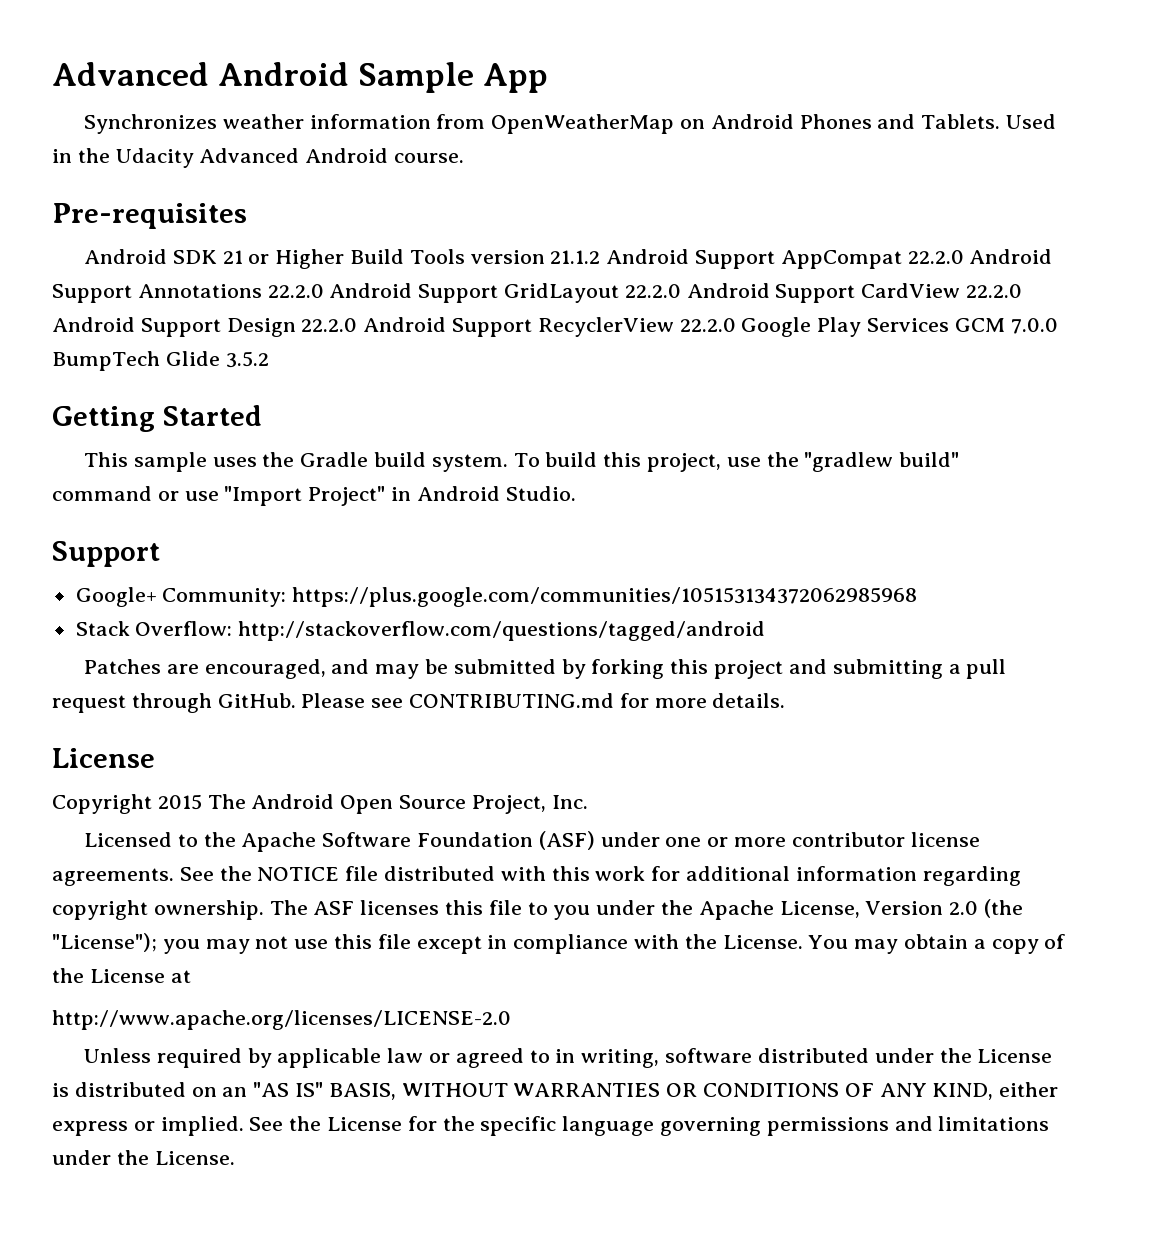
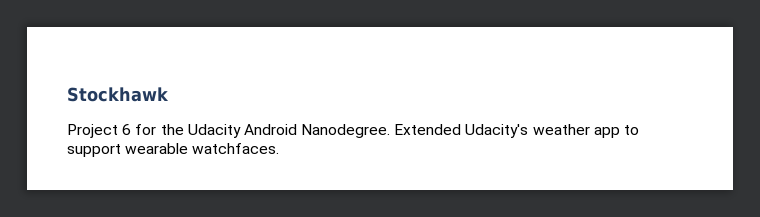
[52,62,549,93] [84,114,1057,134] [52,148,465,168] [52,203,247,229] [84,249,1053,269] [52,283,1023,303] [52,317,1058,337] [52,351,269,371] [52,405,262,432] [84,452,960,472] [52,486,576,506] [52,541,160,567] [75,587,918,607] [75,621,766,641] [84,659,1007,679] [52,693,786,713] [52,748,155,768] [52,794,588,814] [84,831,980,852] [52,866,1021,886] [52,899,1024,920] [52,933,1066,954] [52,968,191,983] [52,1010,511,1030] [84,1048,1053,1068] [52,1082,1059,1100] [52,1116,1050,1136] [52,1150,235,1165] Advanced Android Sample App // Synchronizes weather information from OpenWeatherMap on Android Phones and Tablets. Used in the Udacity Advanced Android course. // Pre-requisites // Android SDK 21 or Higher Build Tools version 21.1.2 Android Support AppCompat 22.2.0 Android Support Annotations 22.2.0 Android Support GridLayout 22.2.0 Android Support CardView 22.2.0 Android Support Design 22.2.0 Android Support RecyclerView 22.2.0 Google Play Services GCM 7.0.0 BumpTech Glide 3.5.2 // Getting Started // This sample uses the Gradle build system. To build this project, use the "gradlew build" command or use "Import Project" in Android Studio. // Support // Google+ Community: https://plus.google.com/communities/105153134372062985968 // Stack Overflow: http://stackoverflow.com/questions/tagged/android // Patches are encouraged, and may be submitted by forking this project and submitting a pull request through GitHub. Please see CONTRIBUTING.md for more details. // License // Copyright 2015 The Android Open Source Project, Inc. // Licensed to the Apache Software Foundation (ASF) under one or more contributor license agreements. See the NOTICE file distributed with this work for additional information regarding copyright ownership. The ASF licenses this file to you under the Apache License, Version 2.0 (the "License"); you may not use this file except in compliance with the License. You may obtain a copy of the License at // http://www.apache.org/licenses/LICENSE-2.0 // Unless required by applicable law or agreed to in writing, software distributed under the License is distributed on an "AS IS" BASIS, WITHOUT WARRANTIES OR CONDITIONS OF ANY KIND, either express or implied. See the License for the specific language governing permissions and limitations under the License. -> [67,87,169,102] [67,124,640,138] [67,143,280,157] Stockhawk // Project 6 for the Udacity Android Nanodegree. Extended Udacity's weather app to support wearable watchfaces.

